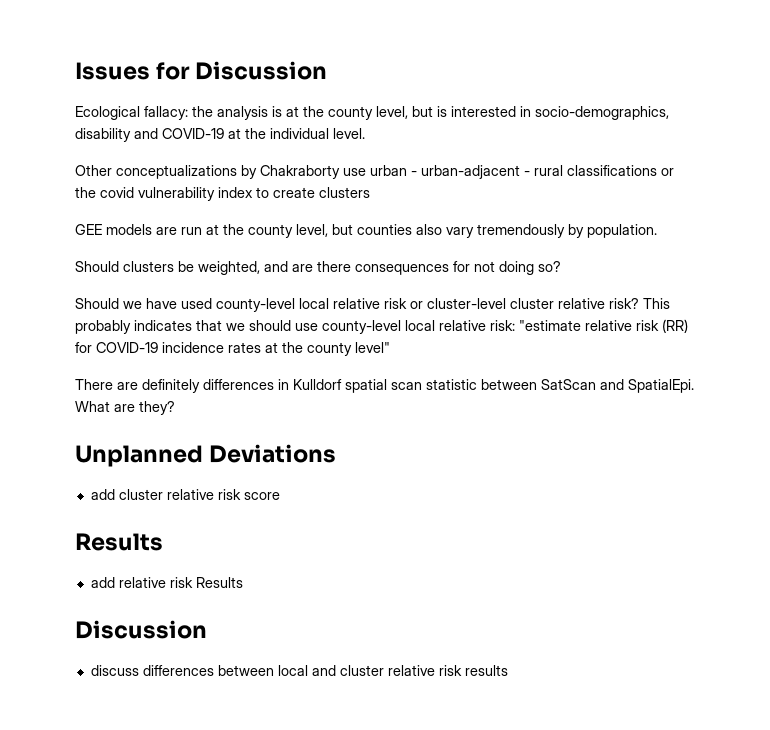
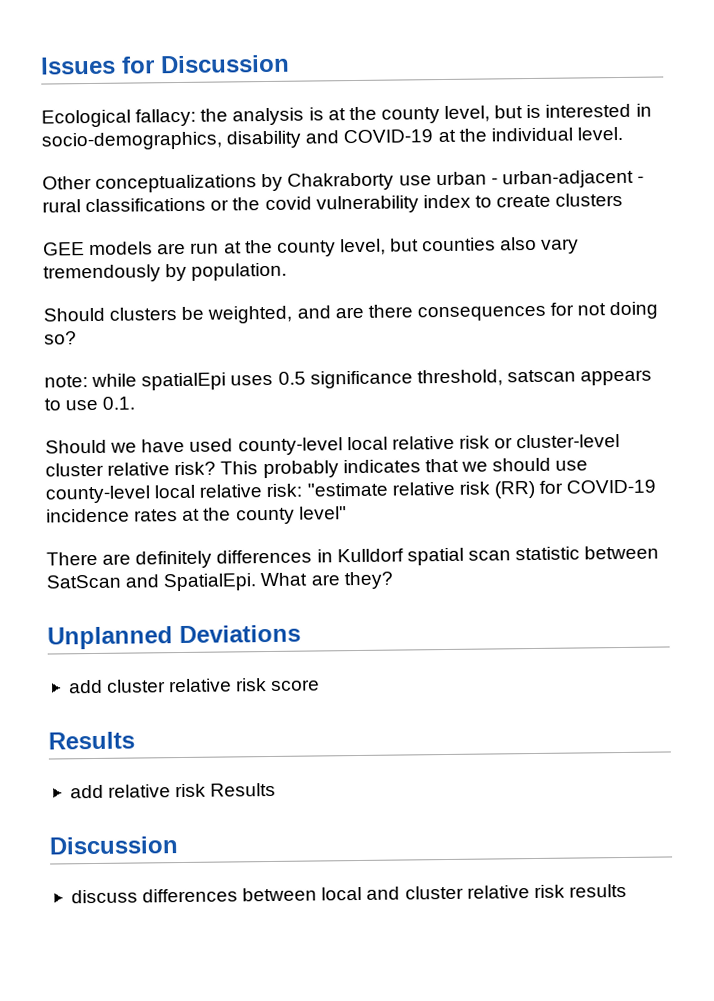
(561, 266) none -> [44,369,653,391] [44,396,136,411] // note: while spatialEpi uses 0.5 significance threshold, satscan appears to use 0.1.

